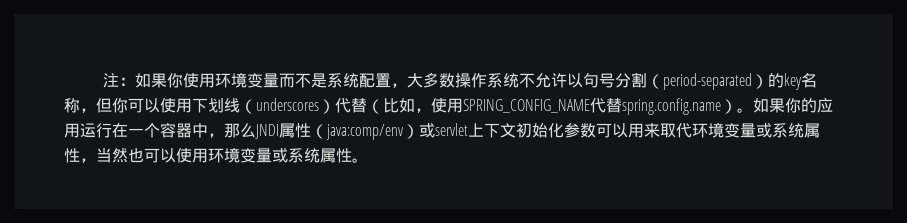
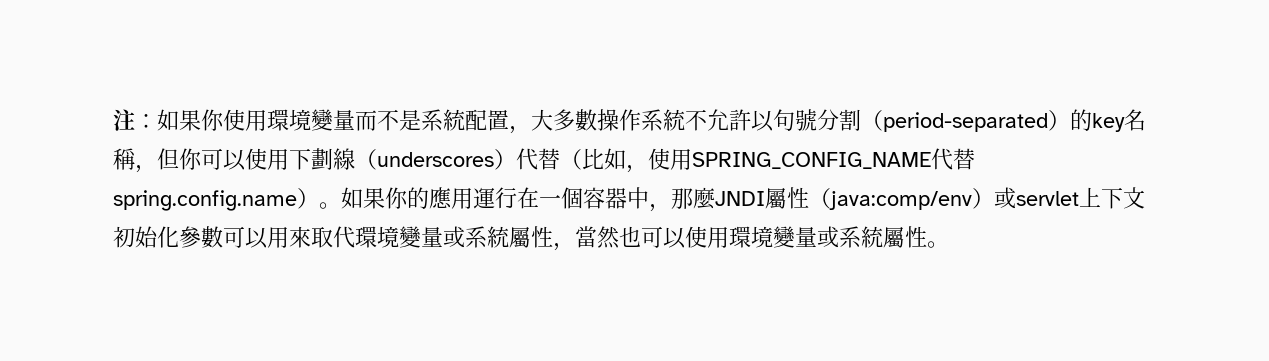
[215,72,264,88] 环境变 -> [267,109,333,131] 環境變
[343,73,360,88] 统 -> [443,109,465,131] 統
[439,73,616,88] 数操作系统不允许以句号 -> [575,109,817,132] 數操作系統不允許以句號
[64,98,80,113] 称 -> [113,148,136,170] 稱
[208,98,240,113] 划线 -> [311,148,355,170] 劃線
[817,98,833,113] [64,123,160,138] 应用运行在一个 -> [429,187,583,209] 應用運行在一個
[240,123,295,139] 么JNDI属 -> [693,187,787,210] 麼JNDI屬
[564,122,820,138] [64,147,336,163] 参数可以用来取代环境变量或系统属性，当然也可以使用环境变量或系统属 -> [179,226,905,251] 參數可以用來取代環境變量或系統屬性，當然也可以使用環境變量或系統屬

